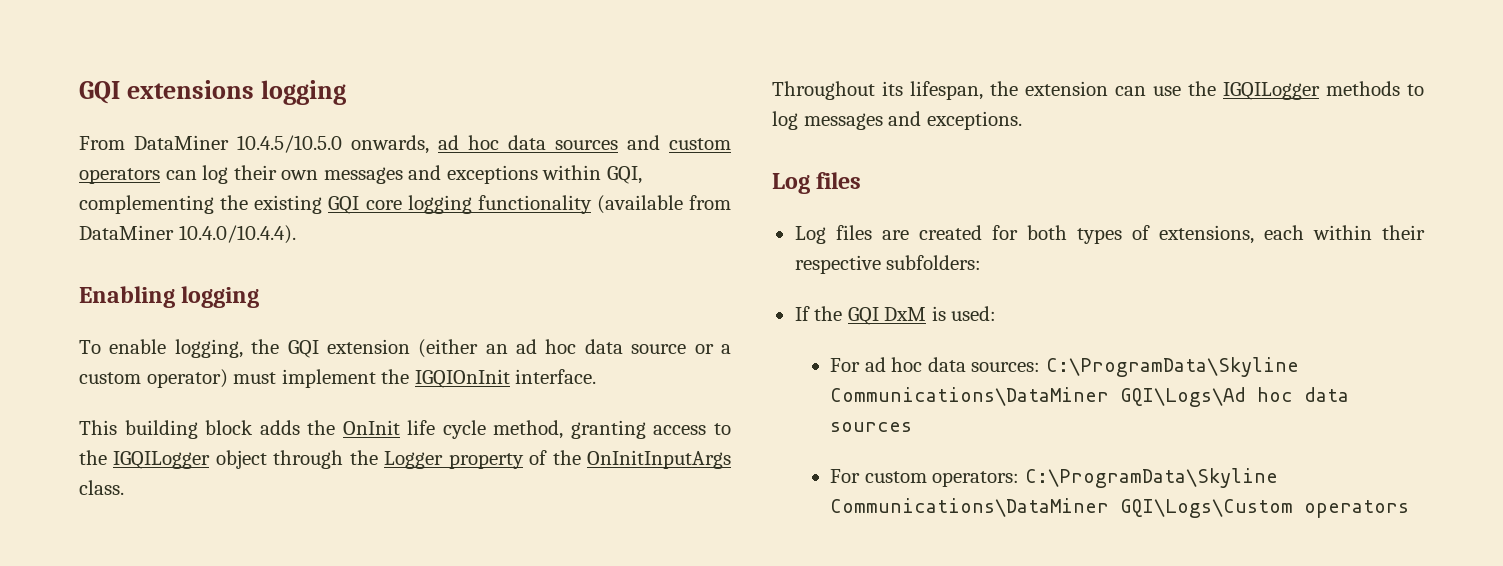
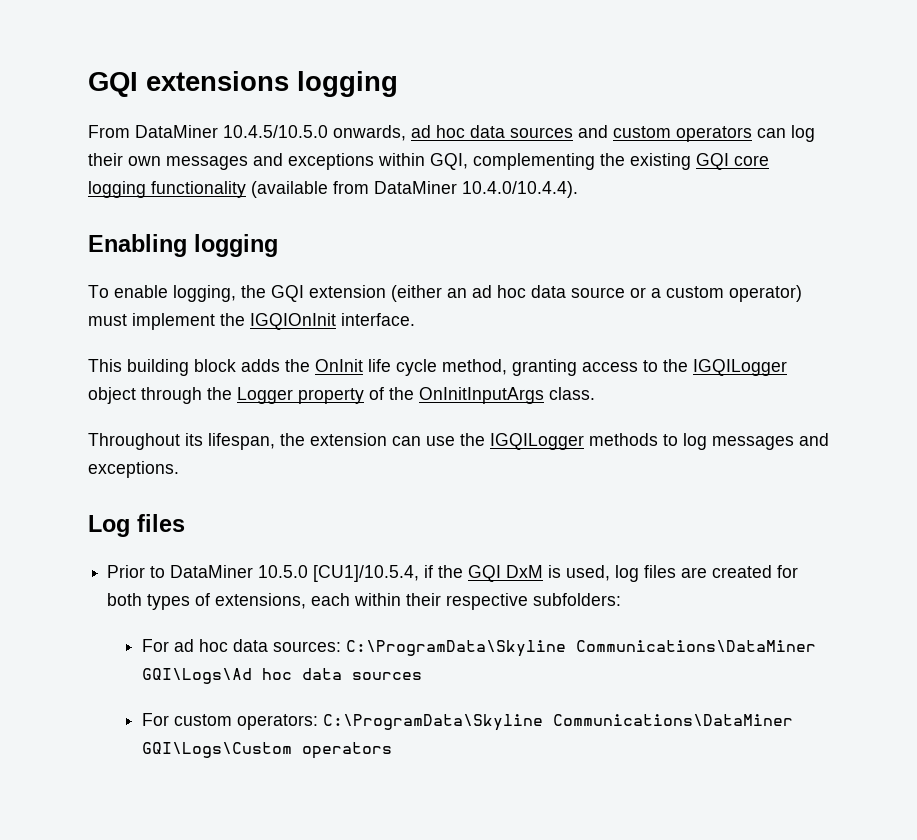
[794,226,826,244] Log -> [107,565,640,582] Prior to DataMiner 10.5.0 [CU1]/10.5.4, if the GQI DxM is used, log
[794,306,997,325] // If the GQI DxM is used: -> (622, 599) none

